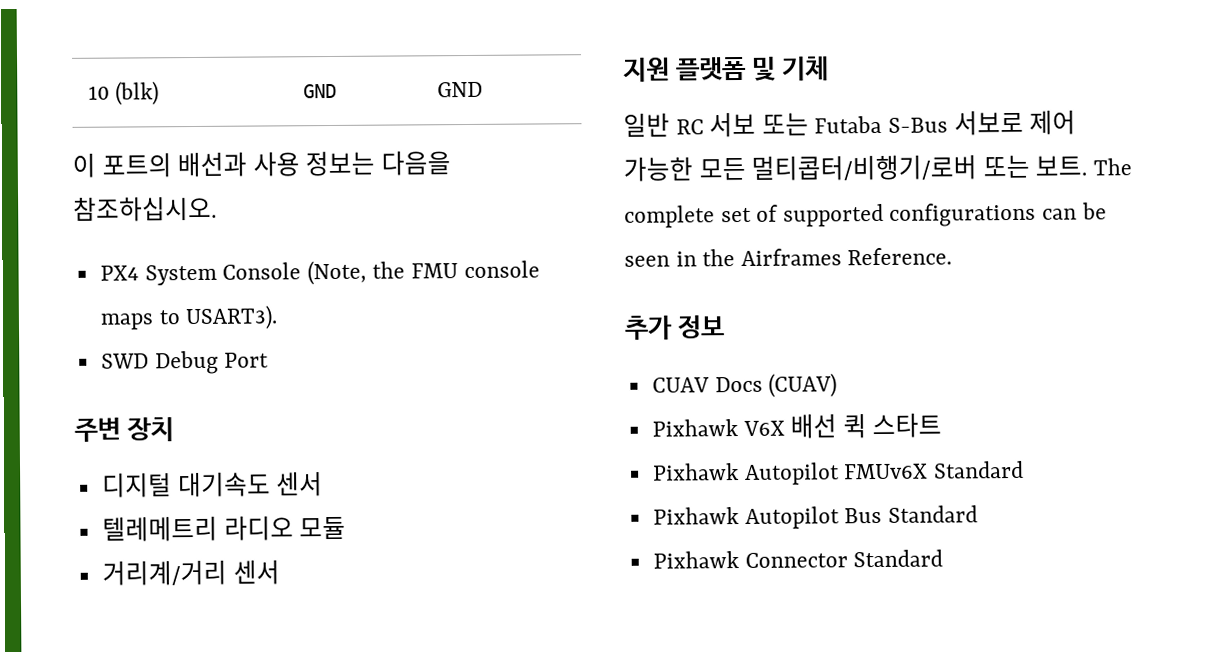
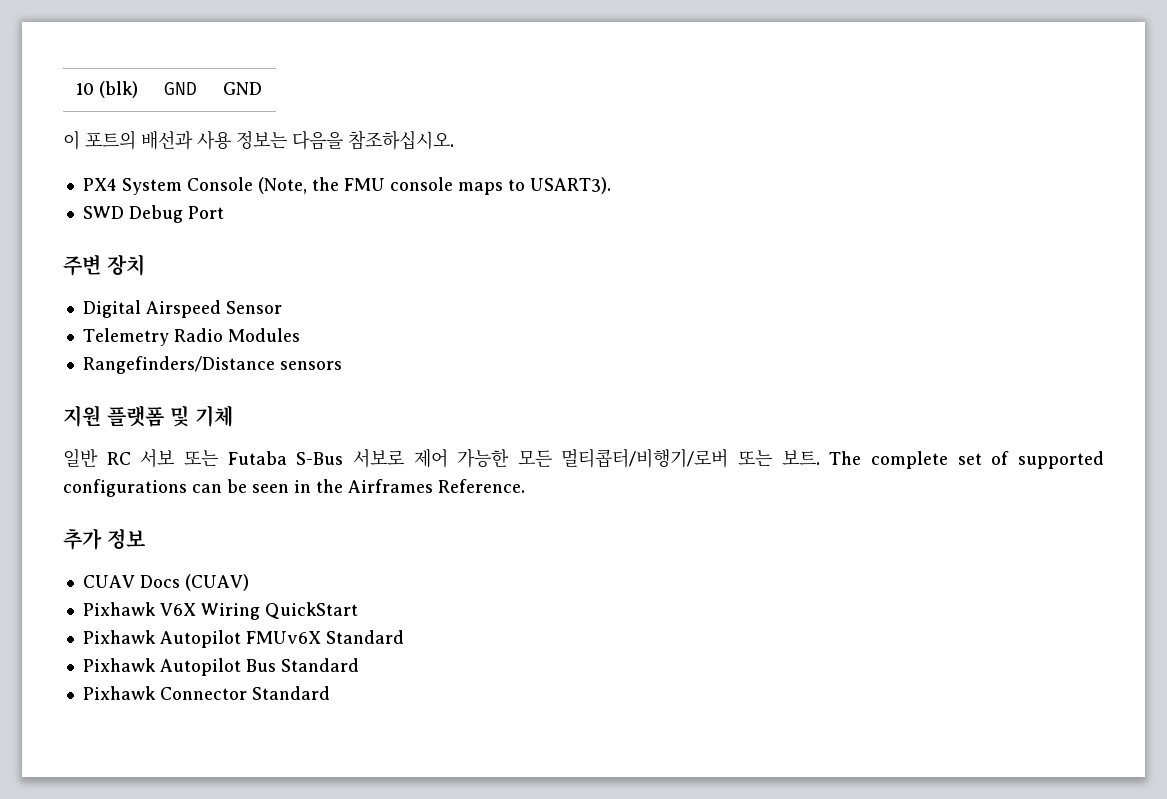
[101,471,324,498] [101,515,347,542] [101,559,280,586] 디지털 대기속도 센서 // 텔레메트리 라디오 모듈 // 거리계/거리 센서 -> [82,300,282,318] [82,328,300,346] [82,356,342,374] Digital Airspeed Sensor // Telemetry Radio Modules // Rangefinders/Distance sensors
[790,412,943,439] 배선 퀵 스타트 -> [200,602,358,620] Wiring QuickStart

